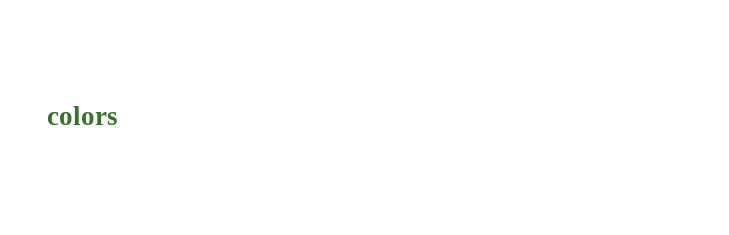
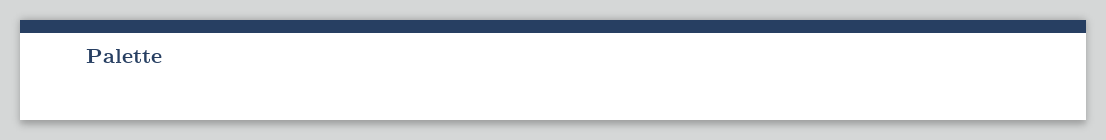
[47,106,118,125] colors -> [86,49,162,63] Palette

